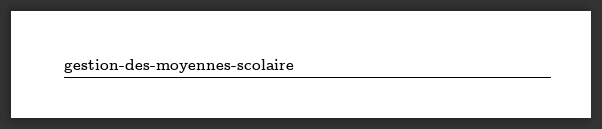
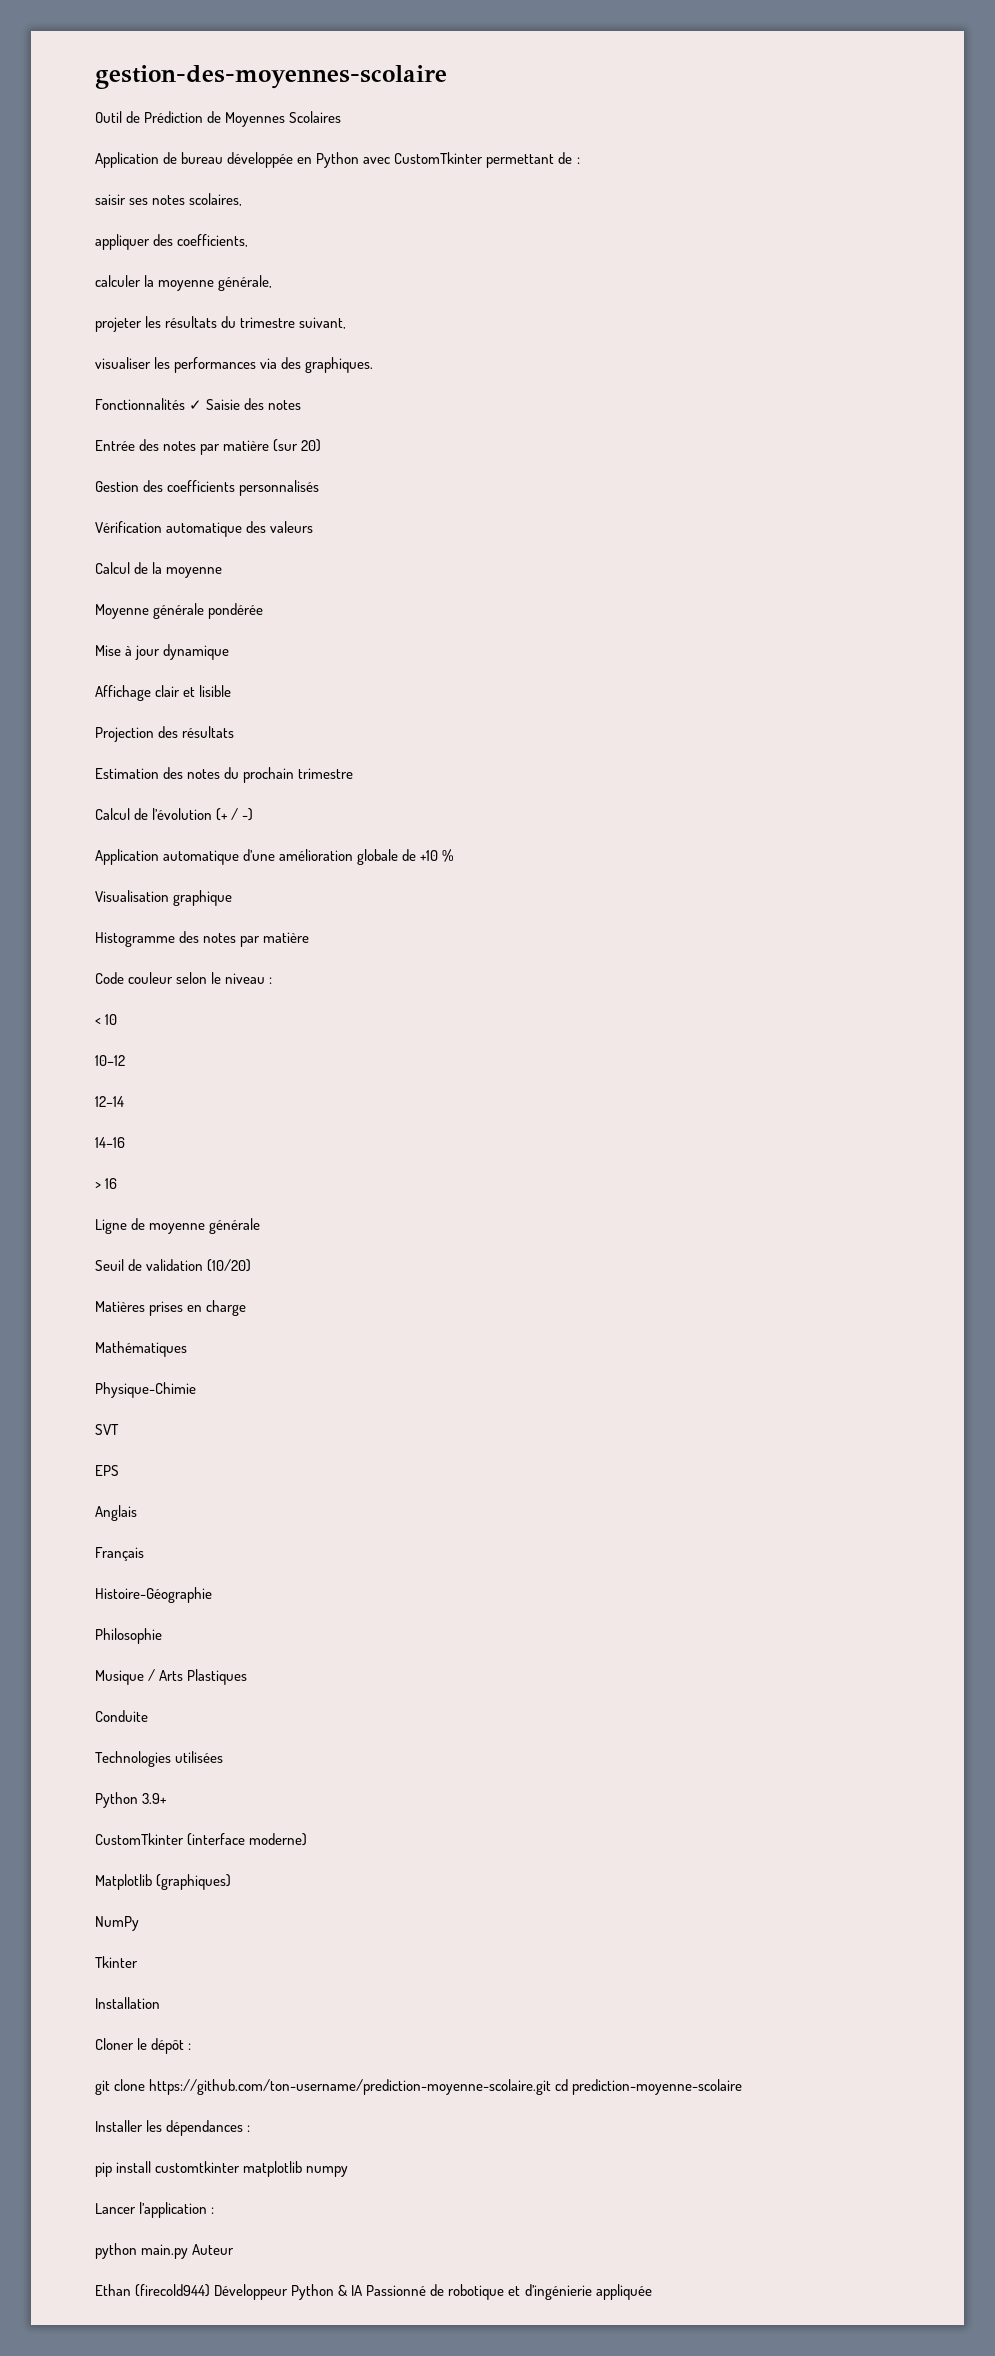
(294, 66) none -> [95,111,342,127] [95,152,580,168] [95,193,243,206] [95,234,249,250] [95,275,273,291] [95,316,347,332] [95,357,374,373] [95,398,302,410] [95,439,322,455] [95,480,320,496] [95,521,314,537] [95,562,223,578] [95,603,264,619] [95,644,230,660] [95,685,232,701] [95,726,235,742] [95,767,354,783] [95,808,254,821] [95,849,454,865] [95,890,233,906] [95,931,310,947] [95,972,273,984] [95,1014,118,1025] [95,1055,125,1066] [95,1096,124,1107] [95,1137,125,1148] [95,1178,118,1189] [95,1218,261,1234] [95,1259,252,1272] [95,1300,247,1316] [95,1341,187,1357] [95,1382,196,1398] [95,1424,119,1435] [95,1465,119,1476] [95,1505,137,1521] [95,1547,144,1561] [95,1587,212,1603] [95,1628,162,1644] [95,1669,248,1685] [95,1710,148,1722] [95,1751,224,1767] [95,1792,168,1808] [95,1833,308,1846] [95,1874,232,1890] [95,1916,139,1931] [95,1956,138,1968] [95,1997,160,2009] [95,2038,192,2054] [95,2079,743,2095] [95,2120,251,2136] [95,2161,349,2177] [95,2202,215,2218] [95,2243,235,2259] [95,2284,652,2300] // Outil de Prédiction de Moyennes Scolaires // Application de bureau développée en Python avec CustomTkinter permettant de : // saisir ses notes scolaires, // appliquer des coefficients, // calculer la moyenne générale, // projeter les résultats du trimestre suivant, // visualiser les performances via des graphiques. // Fonctionnalités ✓ Saisie des notes // Entrée des notes par matière (sur 20) // Gestion des coefficients personnalisés // Vérification automatique des valeurs // Calcul de la moyenne // Moyenne générale pondérée // Mise à jour dynamique // Affichage clair et lisible // Projection des résultats // Estimation des notes du prochain trimestre // Calcul de l’évolution (+ / -) // Application automatique d’une amélioration globale de +10 % // Visualisation graphique // Histogramme des notes par matière // Code couleur selon le niveau : // < 10 // 10–12 // 12–14 // 14–16 // > 16 // Ligne de moyenne générale // Seuil de validation (10/20) // Matières prises en charge // Mathématiques // Physique-Chimie // SVT // EPS // Anglais // Français // Histoire-Géographie // Philosophie // Musique / Arts Plastiques // Conduite // Technologies utilisées // Python 3.9+ // CustomTkinter (interface moderne) // Matplotlib (graphiques) // NumPy // Tkinter // Installation // Cloner le dépôt : // git clone https://github.com/ton-username/prediction-moyenne-scolaire.git cd prediction-moyenne-scolaire // Installer les dépendances : // pip install customtkinter matplotlib numpy // Lancer l’application : // python main.py Auteur // Ethan (firecold944) Développeur Python & IA Passionné de robotique et d’ingénierie appliquée

